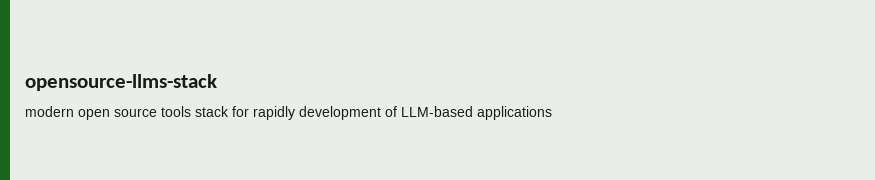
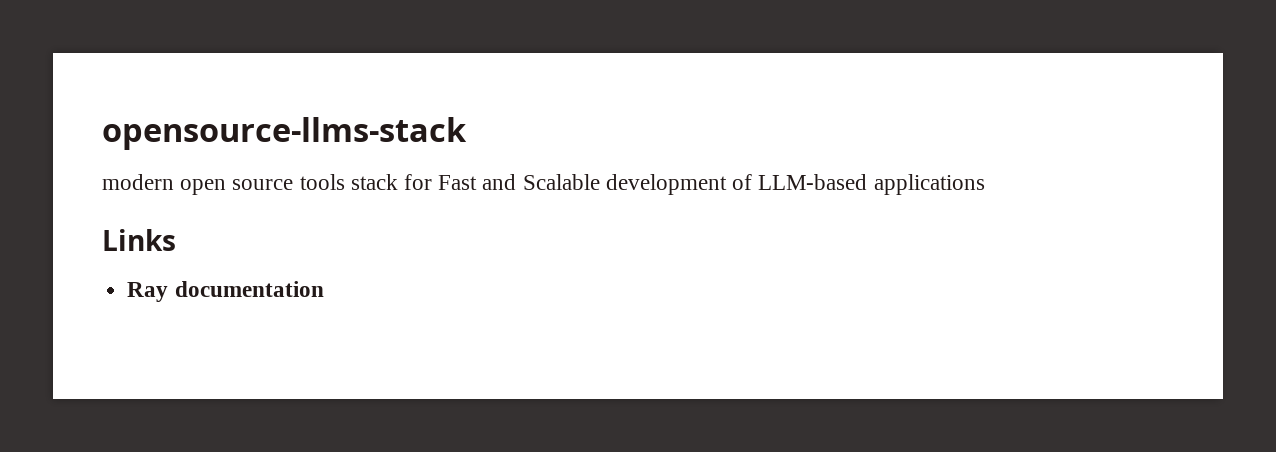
[253,106,295,120] rapidly -> [438,174,600,190] Fast and Scalable
(552, 113) none -> [102,229,176,251] [127,281,324,302] // Links // Ray documentation

